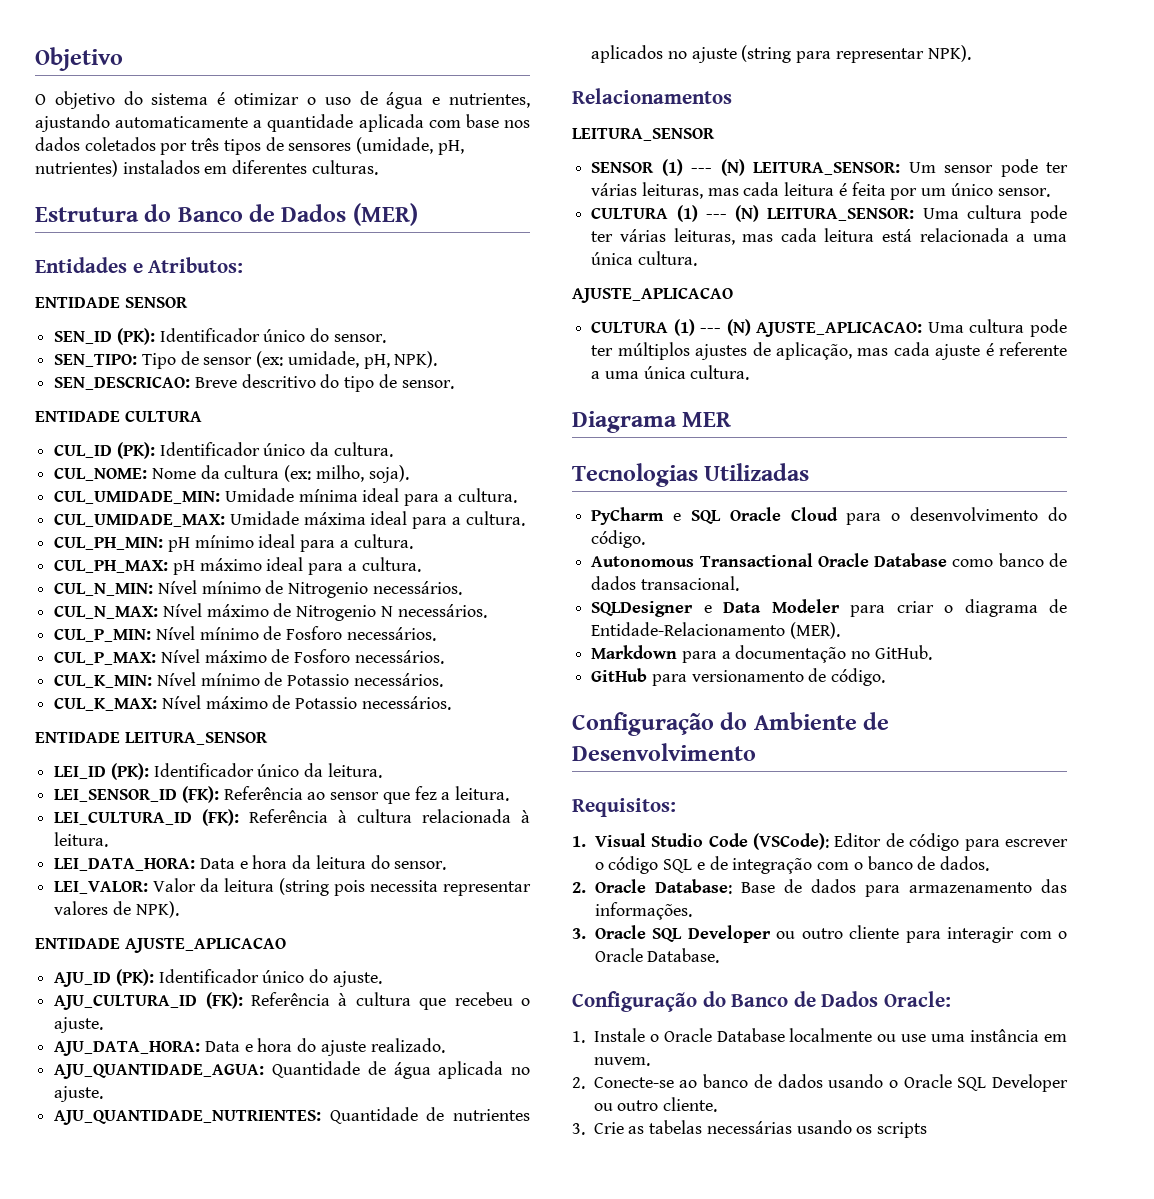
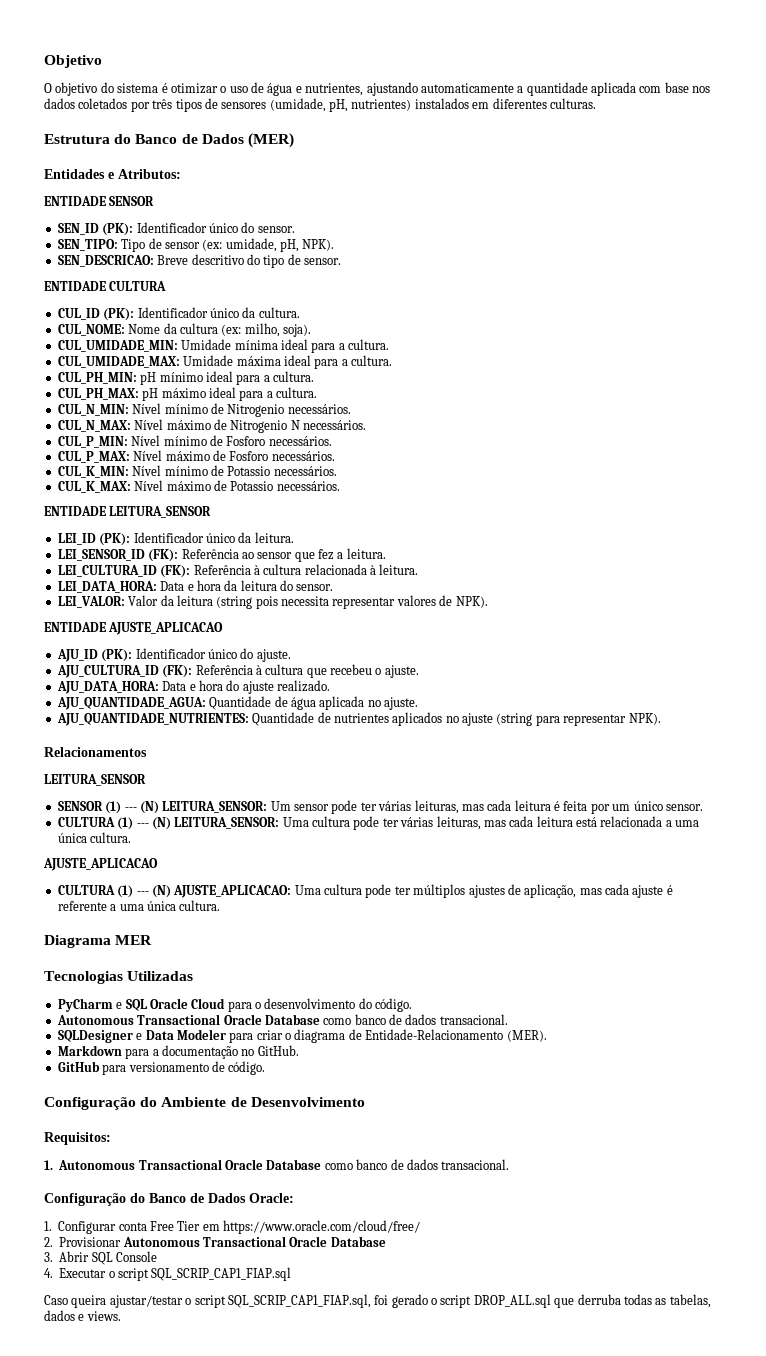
[594,833,1068,851] [594,856,989,874] [572,879,1067,897] [594,902,692,920] [572,925,1067,943] [594,948,720,963] Visual Studio Code (VSCode): Editor de código para escrever o código SQL e de integração com o banco de dados. // 2. Oracle Database: Base de dados para armazenamento das informações. // 3. Oracle SQL Developer ou outro cliente para interagir com o Oracle Database. -> [58,1159,510,1170] Autonomous Transactional Oracle Database como banco de dados transacional.
[593,1028,1067,1042] [593,1057,650,1066] [572,1074,1068,1092] [593,1097,718,1112] [572,1120,928,1138] Instale o Oracle Database localmente ou use uma instância em nuvem. // 2. Conecte-se ao banco de dados usando o Oracle SQL Developer ou outro cliente. // 3. Crie as tabelas necessárias usando os scripts -> [58,1220,421,1234] [44,1236,386,1247] [44,1251,157,1265] [44,1267,292,1281] [44,1294,711,1308] [44,1310,121,1321] Configurar conta Free Tier em https://www.oracle.com/cloud/free/ // 2. Provisionar Autonomous Transactional Oracle Database // 3. Abrir SQL Console // 4. Executar o script SQL_SCRIP_CAP1_FIAP.sql // Caso queira ajustar/testar o script SQL_SCRIP_CAP1_FIAP.sql, foi gerado o script DROP_ALL.sql que derruba todas as tabelas, dados e views.

